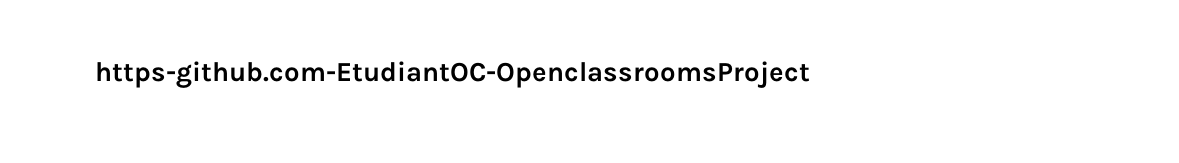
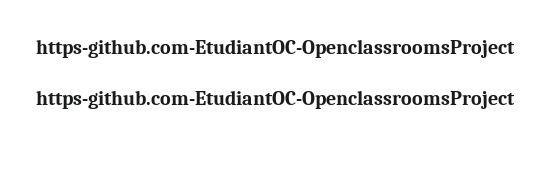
[95,61,810,88] https-github.com-EtudiantOC-OpenclassroomsProject -> [36,39,515,58] [36,90,515,109] https-github.com-EtudiantOC-OpenclassroomsProject // https-github.com-EtudiantOC-OpenclassroomsProject

